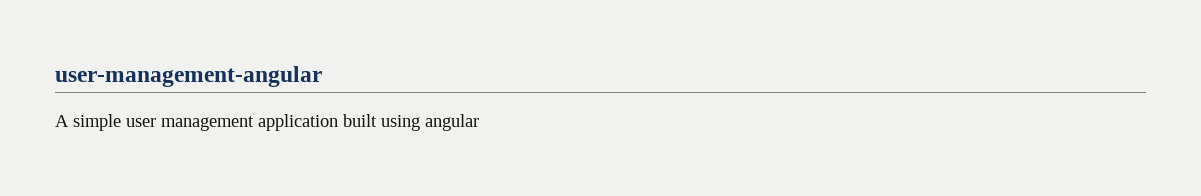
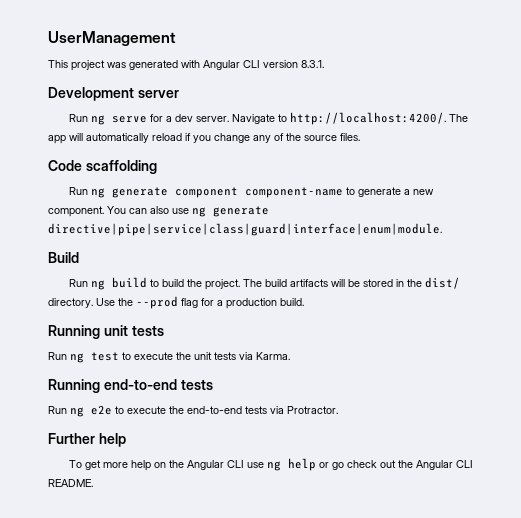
[55,66,322,87] [55,114,479,131] user-management-angular // A simple user management application built using angular -> [48,31,176,46] [48,60,324,71] [48,87,179,101] [69,112,469,125] [48,133,360,144] [48,160,157,174] [69,187,435,198] [48,206,269,217] [48,223,442,236] [48,252,79,263] [69,277,461,290] [48,296,304,309] [48,325,164,339] [48,352,290,363] [48,379,213,393] [48,405,338,417] [48,433,126,447] [69,458,474,471] [48,479,93,487] UserManagement // This project was generated with Angular CLI version 8.3.1. // Development server // Run ng serve for a dev server. Navigate to http://localhost:4200/. The app will automatically reload if you change any of the source files. // Code scaffolding // Run ng generate component component-name to generate a new component. You can also use ng generate directive|pipe|service|class|guard|interface|enum|module. // Build // Run ng build to build the project. The build artifacts will be stored in the dist/ directory. Use the --prod flag for a production build. // Running unit tests // Run ng test to execute the unit tests via Karma. // Running end-to-end tests // Run ng e2e to execute the end-to-end tests via Protractor. // Further help // To get more help on the Angular CLI use ng help or go check out the Angular CLI README.

